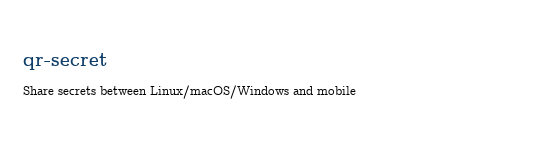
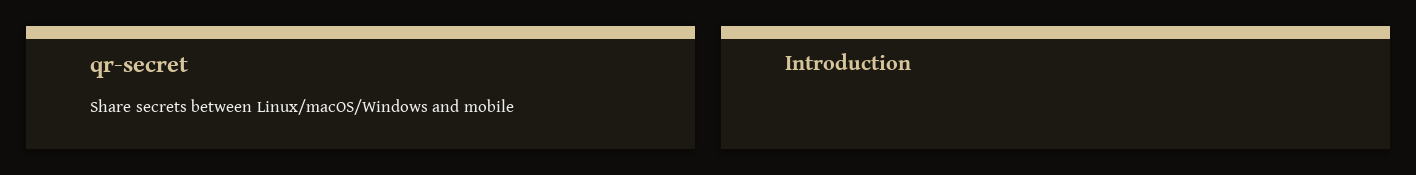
(356, 90) none -> [785,53,911,70] // Introduction

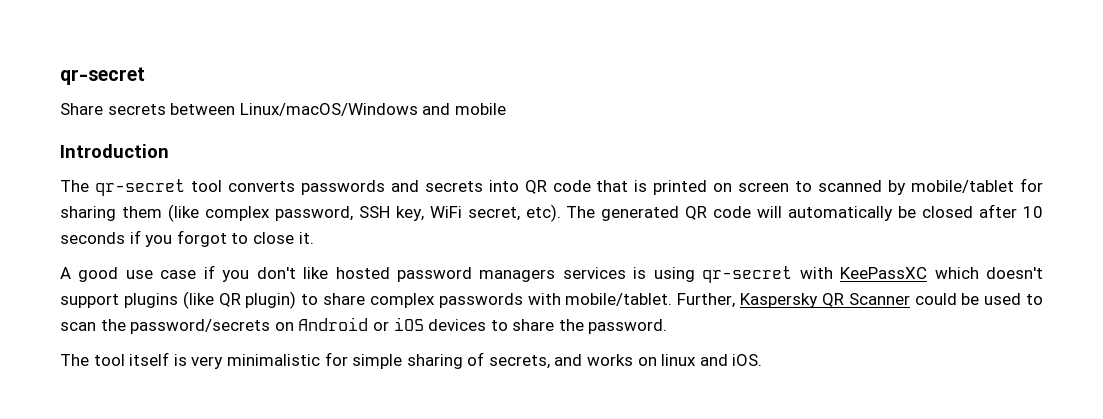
(911, 61) none -> [60,178,1043,196] [60,204,1043,222] [60,230,314,247] [60,265,1043,283] [60,291,1044,309] [60,317,668,334] [60,352,763,369] // The qr-secret tool converts passwords and secrets into QR code that is printed on screen to scanned by mobile/tablet for sharing them (like complex password, SSH key, WiFi secret, etc). The generated QR code will automatically be closed after 10 seconds if you forgot to close it. // A good use case if you don't like hosted password managers services is using qr-secret with KeePassXC which doesn't support plugins (like QR plugin) to share complex passwords with mobile/tablet. Further, Kaspersky QR Scanner could be used to scan the password/secrets on Android or iOS devices to share the password. // The tool itself is very minimalistic for simple sharing of secrets, and works on linux and iOS.

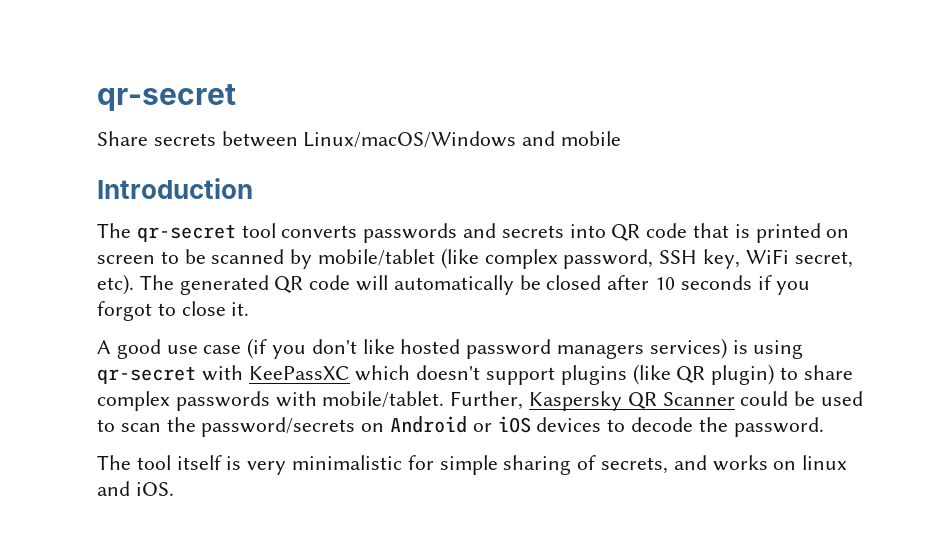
(813, 186) none -> [184,249,206,264] be
[1019,178,1043,192] [60,206,162,221] for sharing them -> (436, 257) none
[203,265,215,279] if -> [247,338,268,359] (if
[562,267,626,279] services -> [649,338,727,359] services)
[512,319,555,331] share -> [631,417,694,432] decode

